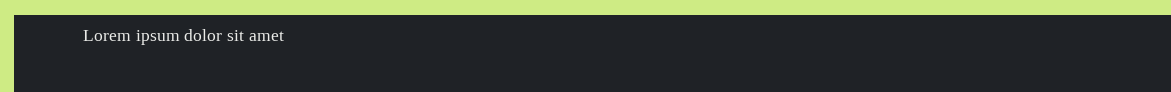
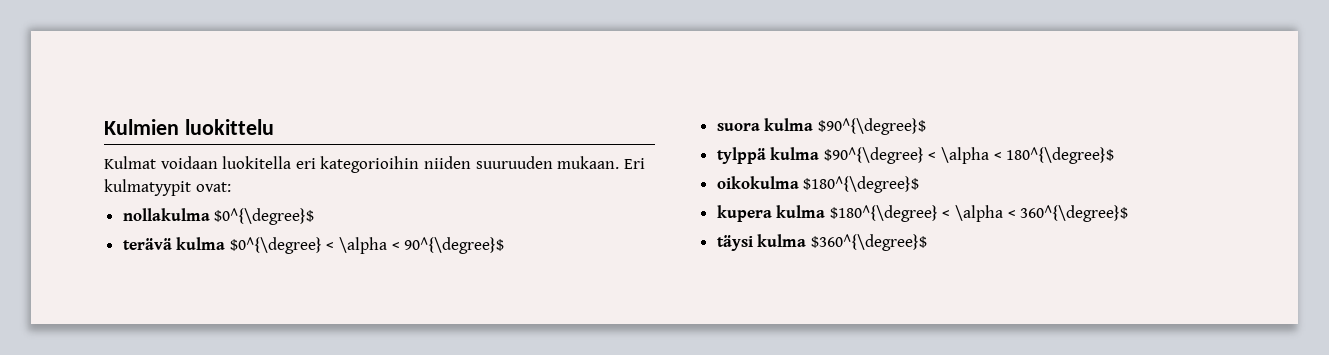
[83,29,284,45] Lorem ipsum dolor sit amet -> [104,119,274,135] [104,156,645,173] [104,179,231,196] [122,208,315,225] [122,237,505,254] [716,118,926,135] [716,147,1115,164] [716,176,920,193] [716,205,1129,222] [716,234,927,251] Kulmien luokittelu // Kulmat voidaan luokitella eri kategorioihin niiden suuruuden mukaan. Eri kulmatyypit ovat: // nollakulma $0^{\degree}$ // terävä kulma $0^{\degree} < \alpha < 90^{\degree}$ // suora kulma $90^{\degree}$ // tylppä kulma $90^{\degree} < \alpha < 180^{\degree}$ // oikokulma $180^{\degree}$ // kupera kulma $180^{\degree} < \alpha < 360^{\degree}$ // täysi kulma $360^{\degree}$

